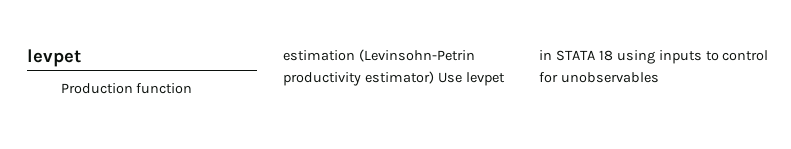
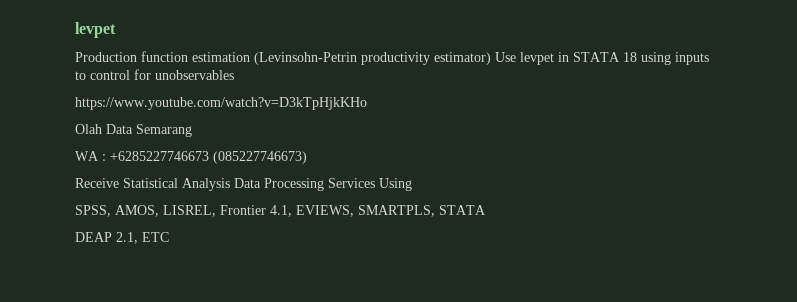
(659, 77) none -> [75,97,367,110] [75,124,192,137] [75,151,307,164] [75,178,412,191] [75,205,486,217] [75,232,169,244] // https://www.youtube.com/watch?v=D3kTpHjkKHo // Olah Data Semarang // WA : +6285227746673 (085227746673) // Receive Statistical Analysis Data Processing Services Using // SPSS, AMOS, LISREL, Frontier 4.1, EVIEWS, SMARTPLS, STATA // DEAP 2.1, ETC

